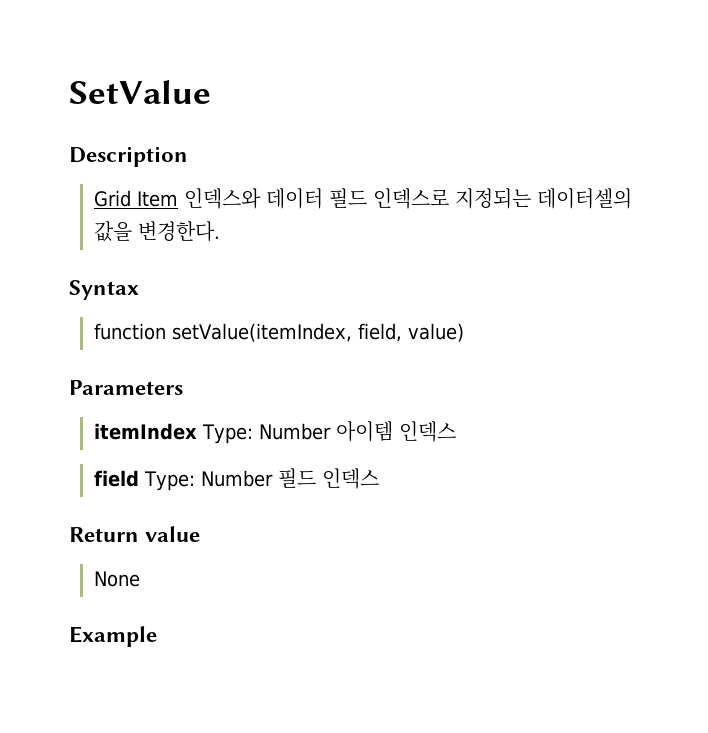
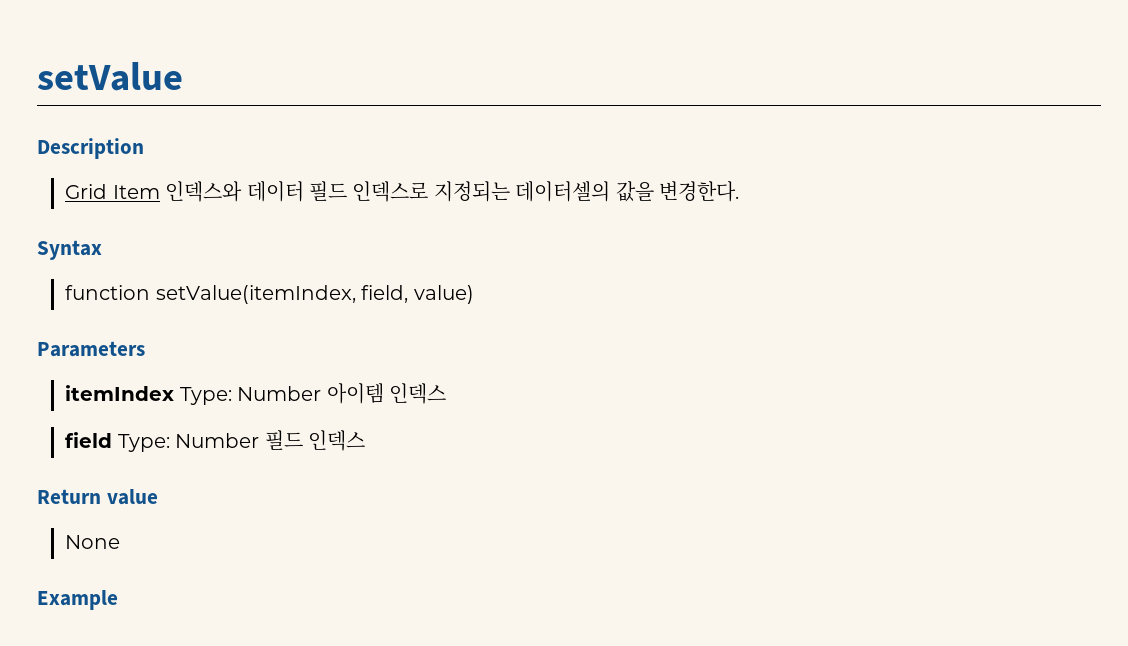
[69,80,211,104] SetValue -> [37,62,183,91] setValue

